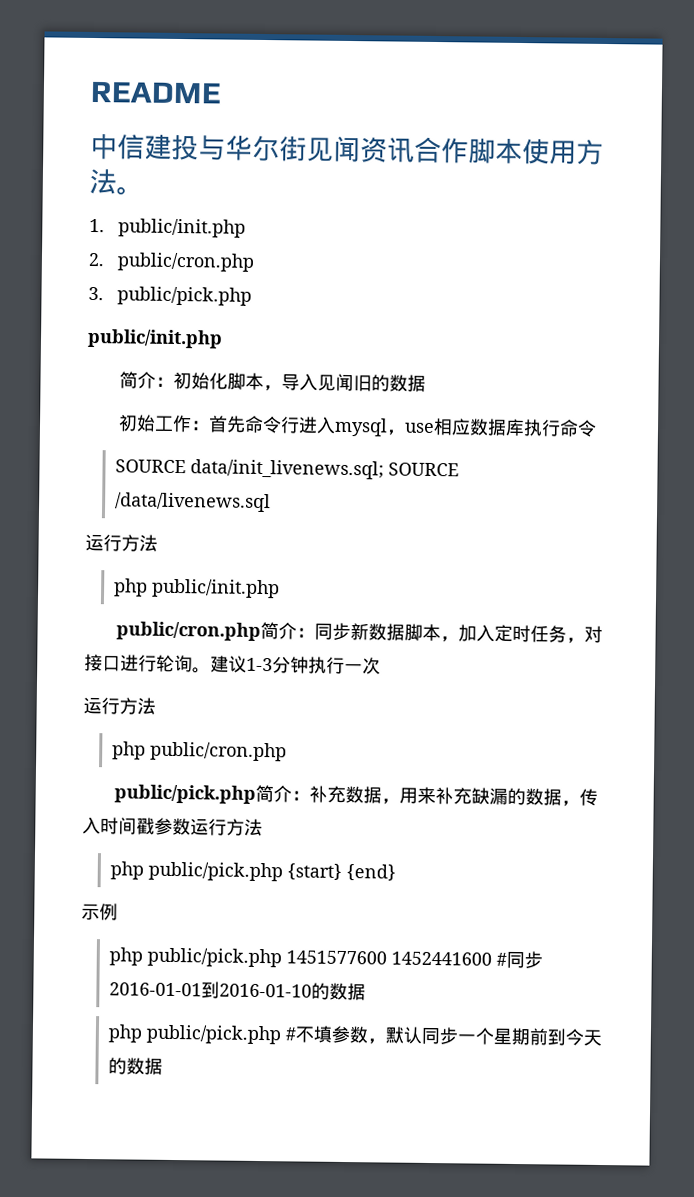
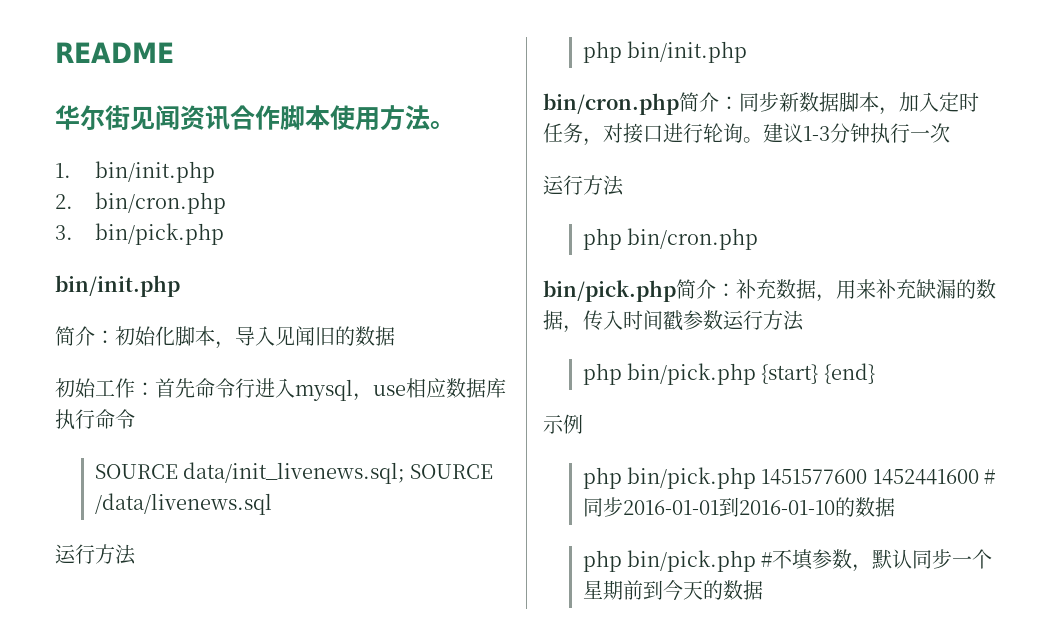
[90,133,226,161] 中信建投与 -> (174, 52) none
[117,218,246,238] public/init.php -> [94,161,215,183] bin/init.php
[116,252,255,272] public/cron.php -> [94,192,226,214] bin/cron.php
[116,286,252,306] [87,328,223,349] public/pick.php // public/init.php -> [94,223,224,245] [55,275,180,297] bin/pick.php // bin/init.php
[151,578,280,599] [116,621,262,642] public/init.php // public/cron.php -> [626,41,747,63] [543,93,679,115] bin/init.php // bin/cron.php
[149,741,287,762] [114,784,257,804] public/cron.php // public/pick.php -> [626,228,758,250] [543,280,676,302] bin/cron.php // bin/pick.php
[147,861,283,882] public/pick.php -> [626,363,756,385] bin/pick.php
[146,947,282,968] public/pick.php -> [626,467,756,489] bin/pick.php
[145,1024,281,1045] public/pick.php -> [626,550,756,572] bin/pick.php

